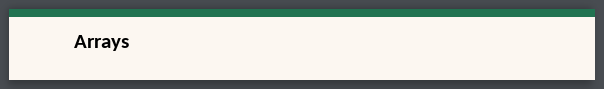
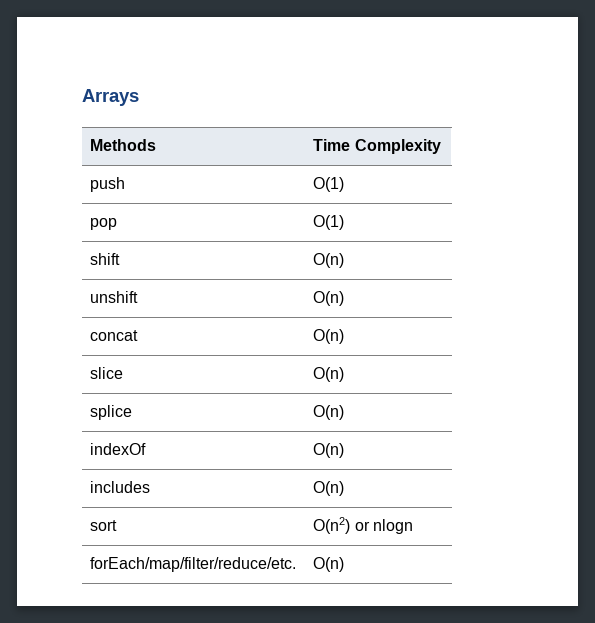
(129, 43) none -> [90,139,157,151] [313,139,441,154] [90,177,126,192] [313,177,345,192] [90,218,118,230] [313,215,345,230] [90,253,121,265] [313,253,345,268] [90,291,139,303] [313,291,345,306] [90,330,139,341] [313,329,345,344] [90,367,124,379] [313,367,345,382] [90,405,133,420] [313,405,345,420] [90,443,147,455] [313,443,345,458] [90,481,151,493] [313,481,345,496] [90,520,118,531] [313,517,413,534] [90,557,297,572] [313,557,345,572] // Methods | Time Complexity // push | O(1) // pop | O(1) // shift | O(n) // unshift | O(n) // concat | O(n) // slice | O(n) // splice | O(n) // indexOf | O(n) // includes | O(n) // sort | O(n2) or nlogn // forEach/map/filter/reduce/etc. | O(n)

